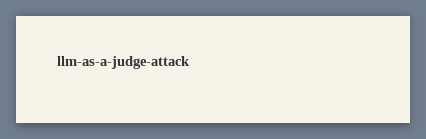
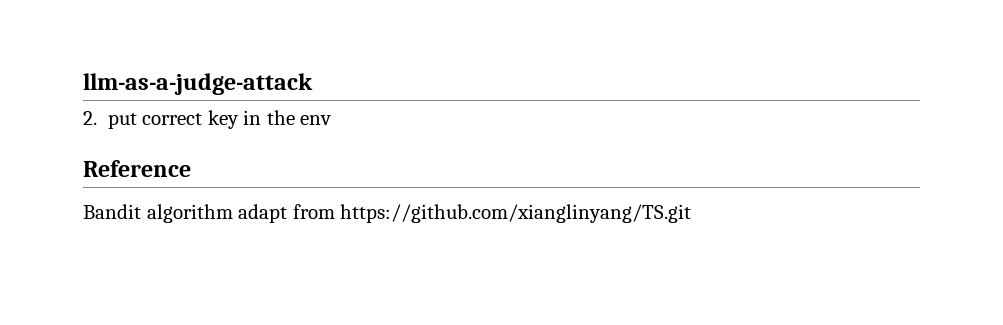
(190, 62) none -> [83,110,332,129] [83,160,191,177] [83,204,692,223] // 2. put correct key in the env // Reference // Bandit algorithm adapt from https://github.com/xianglinyang/TS.git

